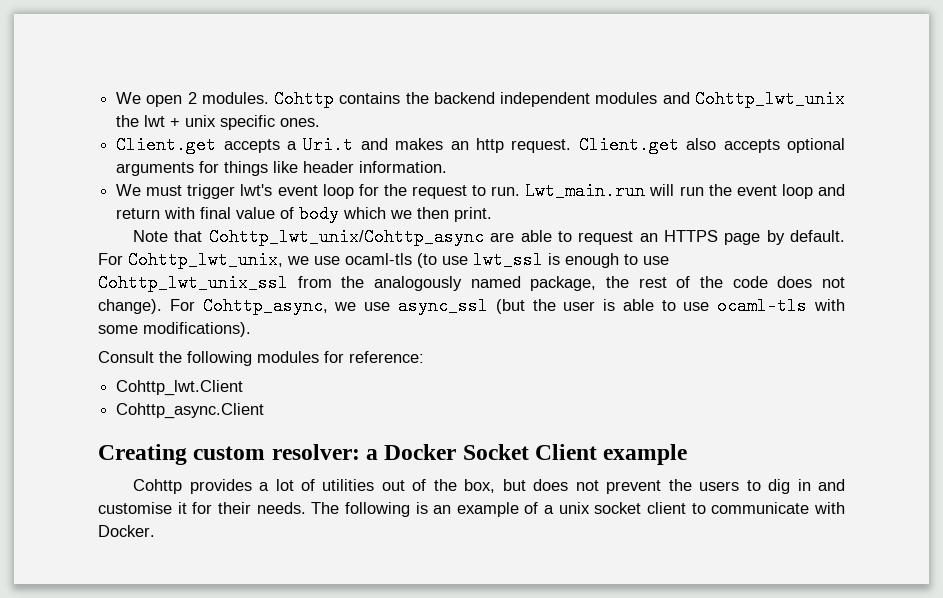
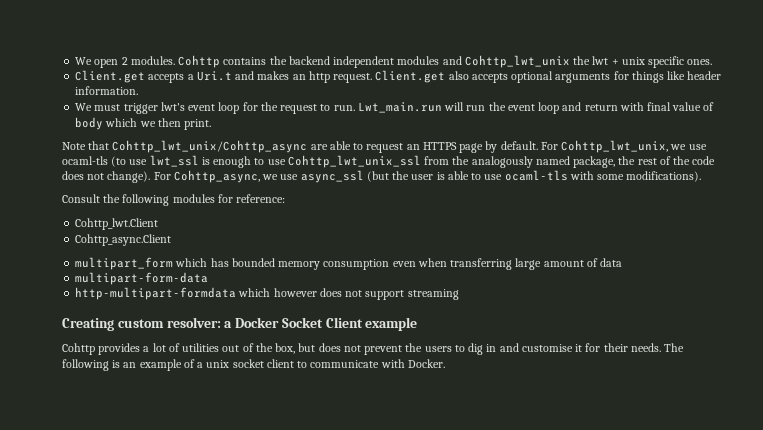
(265, 411) none -> [75,257,623,270] [75,272,209,285] [75,287,459,300] // multipart_form which has bounded memory consumption even when transferring large amount of data // multipart-form-data // http-multipart-formdata which however does not support streaming

